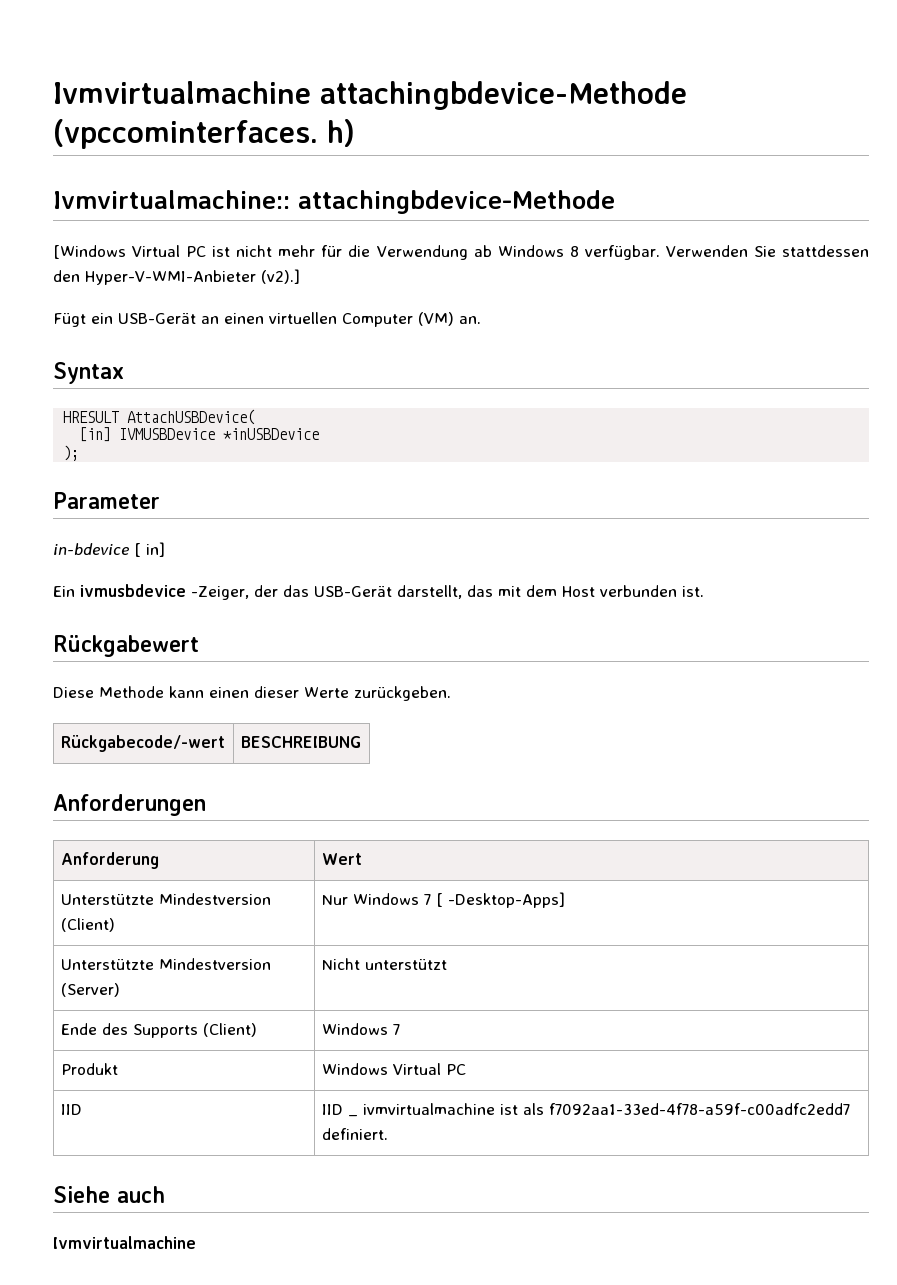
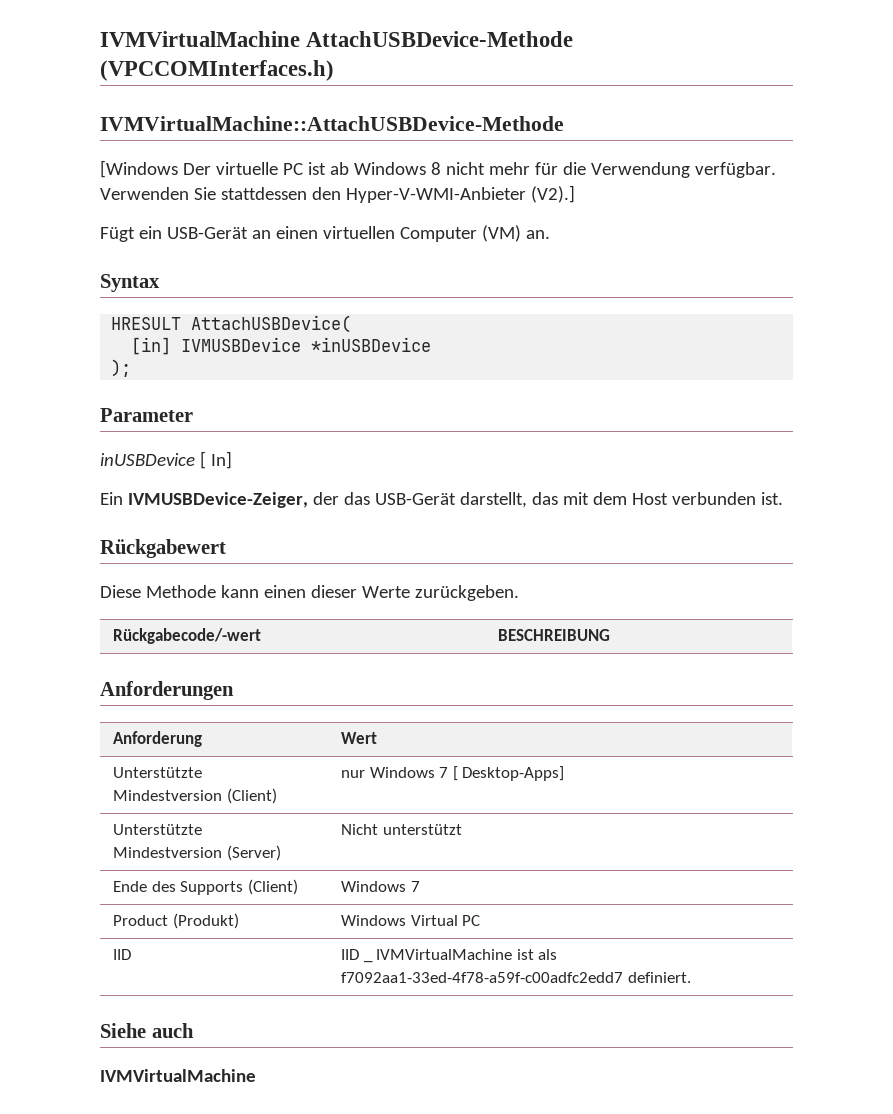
[53,81,687,110] [53,119,355,149] [53,190,615,214] [53,245,231,259] Ivmvirtualmachine attachingbdevice-Methode (vpccominterfaces. h) // Ivmvirtualmachine:: attachingbdevice-Methode // [Windows Virtual PC ist -> [100,31,574,47] [100,60,334,81] [100,116,564,131] [100,160,441,178] IVMVirtualMachine AttachUSBDevice-Methode (VPCCOMInterfaces.h) // IVMVirtualMachine::AttachUSBDevice-Methode // [Windows Der virtuelle PC ist ab Windows 8
[473,245,579,257] ab Windows 8 -> (690, 170) none
[261,269,300,284] (v2).] -> [530,185,575,203] (V2).]
[53,542,165,557] in-bdevice [ in] -> [100,451,232,469] inUSBDevice [ In]
[80,584,249,600] ivmusbdevice -Zeiger, -> [127,492,308,508] IVMUSBDevice-Zeiger,
[321,895,348,905] Nur -> [341,770,366,778] nur
[447,892,565,908] -Desktop-Apps] -> [462,766,565,781] Desktop-Apps]
[60,1063,118,1075] Produkt -> [113,913,239,929] Product (Produkt)
[362,1103,495,1115] ivmvirtualmachine -> [376,949,513,960] IVMVirtualMachine
[53,1236,196,1249] Ivmvirtualmachine -> [100,1069,256,1082] IVMVirtualMachine

